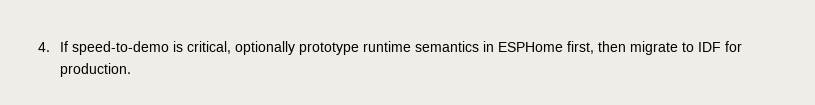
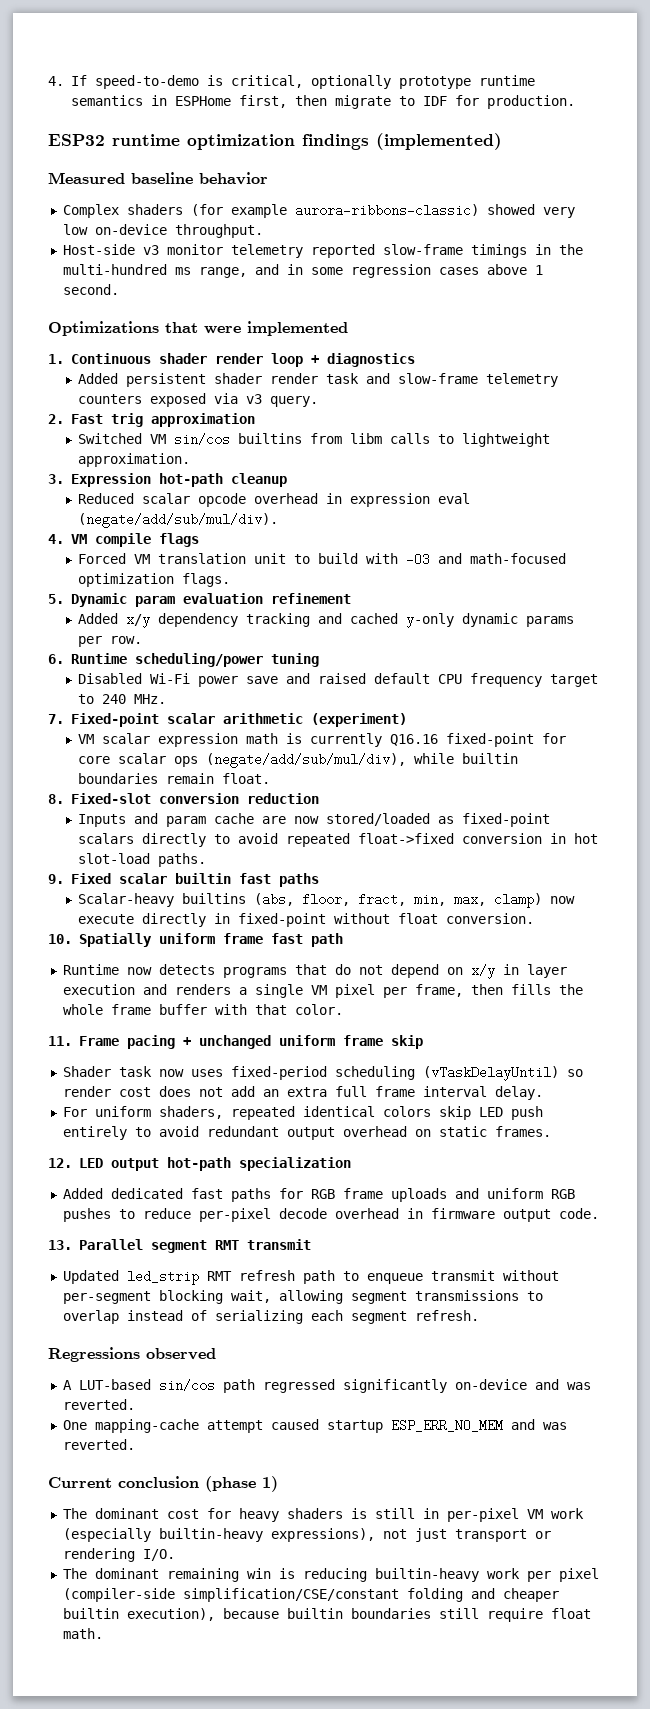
(131, 70) none -> [48,133,502,150] [48,172,268,185] [62,204,575,218] [62,224,263,238] [62,244,583,258] [62,264,543,278] [62,284,119,295] [48,321,348,336] [48,353,415,367] [77,373,558,387] [77,393,318,407] [48,413,255,427] [77,433,550,447] [77,453,190,467] [48,473,287,487] [77,493,470,507] [77,513,278,528] [48,533,199,547] [77,553,566,566] [77,573,230,587] [48,593,351,607] [77,613,574,628] [77,636,142,647] [48,653,319,667] [77,673,598,687] [77,694,166,704] [48,713,407,727] [77,733,566,747] [77,753,518,768] [77,773,270,784] [48,793,319,804] [77,813,550,827] [77,833,598,847] [77,853,206,867] [48,873,319,887] [77,893,575,908] [77,913,534,927] [48,933,343,947] [62,964,567,979] [62,984,583,998] [62,1004,343,1015] [48,1035,423,1049] [62,1066,583,1081] [62,1086,543,1100] [62,1106,543,1120] [62,1126,551,1140] [48,1157,351,1171] [62,1188,575,1202] [62,1208,599,1222] [48,1239,311,1253] [62,1270,559,1285] [62,1290,543,1304] [62,1310,479,1324] [48,1347,216,1362] [62,1379,591,1393] [62,1399,135,1410] [62,1419,567,1433] [62,1439,135,1450] [48,1476,278,1492] [62,1508,584,1522] [62,1528,551,1542] [62,1548,175,1562] [62,1568,599,1582] [62,1588,559,1602] [62,1608,591,1622] [62,1628,103,1639] // ESP32 runtime optimization findings (implemented) // Measured baseline behavior // Complex shaders (for example aurora-ribbons-classic) showed very low on-device throughput. // Host-side v3 monitor telemetry reported slow-frame timings in the multi-hundred ms range, and in some regression cases above 1 second. // Optimizations that were implemented // 1. Continuous shader render loop + diagnostics // Added persistent shader render task and slow-frame telemetry counters exposed via v3 query. // 2. Fast trig approximation // Switched VM sin/cos builtins from libm calls to lightweight approximation. // 3. Expression hot-path cleanup // Reduced scalar opcode overhead in expression eval (negate/add/sub/mul/div). // 4. VM compile flags // Forced VM translation unit to build with -O3 and math-focused optimization flags. // 5. Dynamic param evaluation refinement // Added x/y dependency tracking and cached y-only dynamic params per row. // 6. Runtime scheduling/power tuning // Disabled Wi-Fi power save and raised default CPU frequency target to 240 MHz. // 7. Fixed-point scalar arithmetic (experiment) // VM scalar expression math is currently Q16.16 fixed-point for core scalar ops (negate/add/sub/mul/div), while builtin boundaries remain float. // 8. Fixed-slot conversion reduction // Inputs and param cache are now stored/loaded as fixed-point scalars directly to avoid repeated float->fixed conversion in hot slot-load paths. // 9. Fixed scalar builtin fast paths // Scalar-heavy builtins (abs, floor, fract, min, max, clamp) now execute directly in fixed-point without float conversion. // 10. Spatially uniform frame fast path // Runtime now detects programs that do not depend on x/y in layer execution and renders a single VM pixel per frame, then fills the whole frame buffer with that color. // 11. Frame pacing + unchanged uniform frame skip // Shader task now uses fixed-period scheduling (vTaskDelayUntil) so render cost does not add an extra full frame interval delay. // For uniform shaders, repeated identical colors skip LED push entirely to avoid redundant output overhead on static frames. // 12. LED output hot-path specialization // Added dedicated fast paths for RGB frame uploads and uniform RGB pushes to reduce per-pixel decode overhead in firmware output code. // 13. Parallel segment RMT transmit // Updated led_strip RMT refresh path to enqueue transmit without per-segment blocking wait, allowing segment transmissions to overlap instead of serializing each segment refresh. // Regressions observed // A LUT-based sin/cos path regressed significantly on-device and was reverted. // One mapping-cache attempt caused startup ESP_ERR_NO_MEM and was reverted. // Current conclusion (phase 1) // The dominant cost for heavy shaders is still in per-pixel VM work (especially builtin-heavy expressions), not just transport or rendering I/O. // The dominant remaining win is reducing builtin-heavy work per pixel (compiler-side simplification/CSE/constant folding and cheaper builtin execution), because builtin boundaries still require float math.

